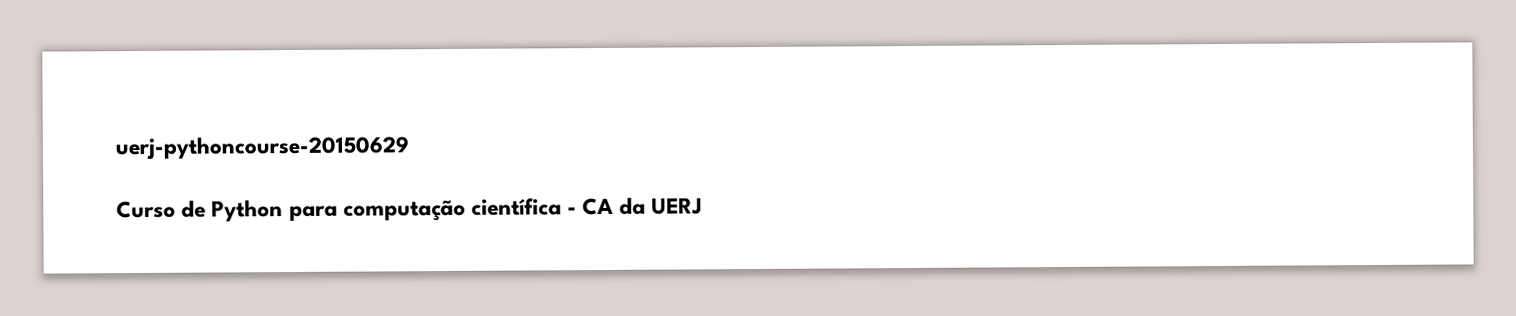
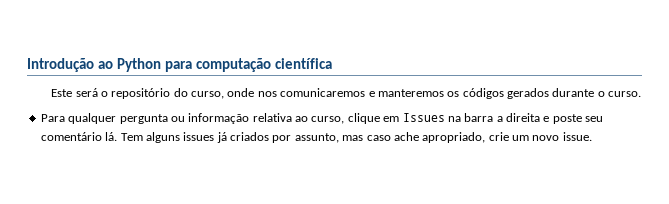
[115,136,409,161] [116,200,207,219] uerj-pythoncourse-20150629 // Curso de -> [27,58,113,72] Introdução ao
[567,197,702,216] - CA da UERJ -> [51,88,642,99] [40,113,604,124] [40,132,592,143] // Este será o repositório do curso, onde nos comunicaremos e manteremos os códigos gerados durante o curso. // Para qualquer pergunta ou informação relativa ao curso, clique em Issues na barra a direita e poste seu comentário lá. Tem alguns issues já criados por assunto, mas caso ache apropriado, crie um novo issue.

